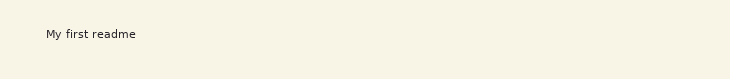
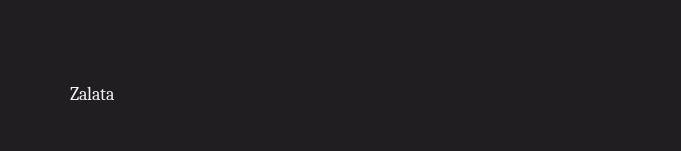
[46,29,136,40] My first readme -> [70,86,115,100] Zalata

